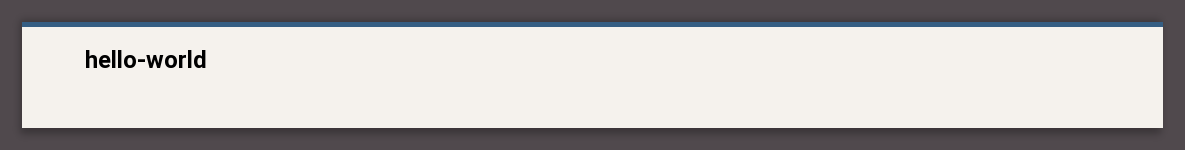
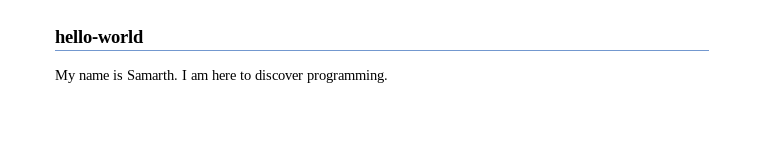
(207, 59) none -> [55,70,388,83] // My name is Samarth. I am here to discover programming.

